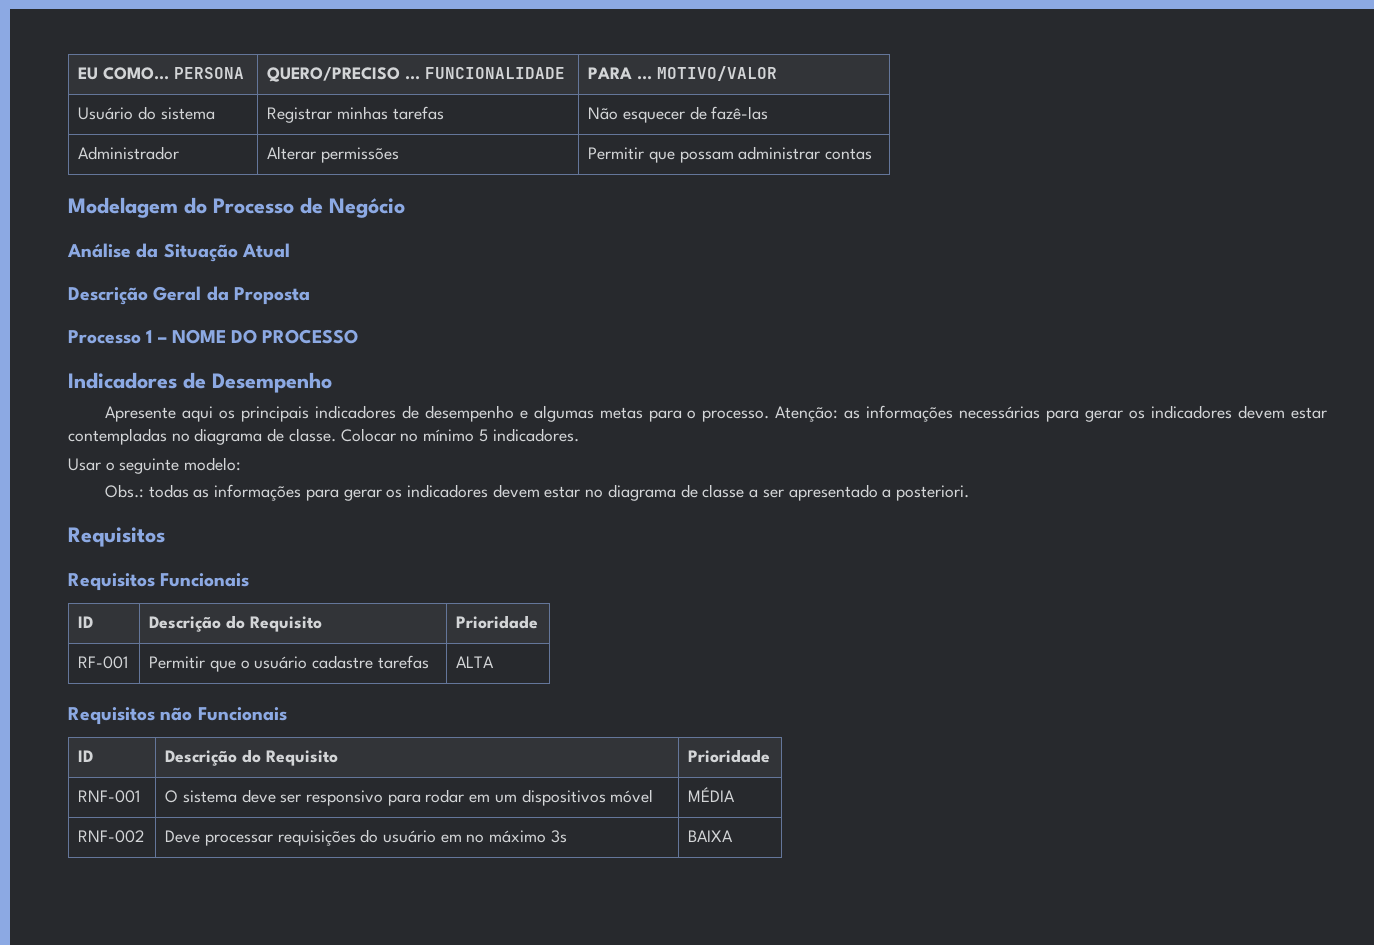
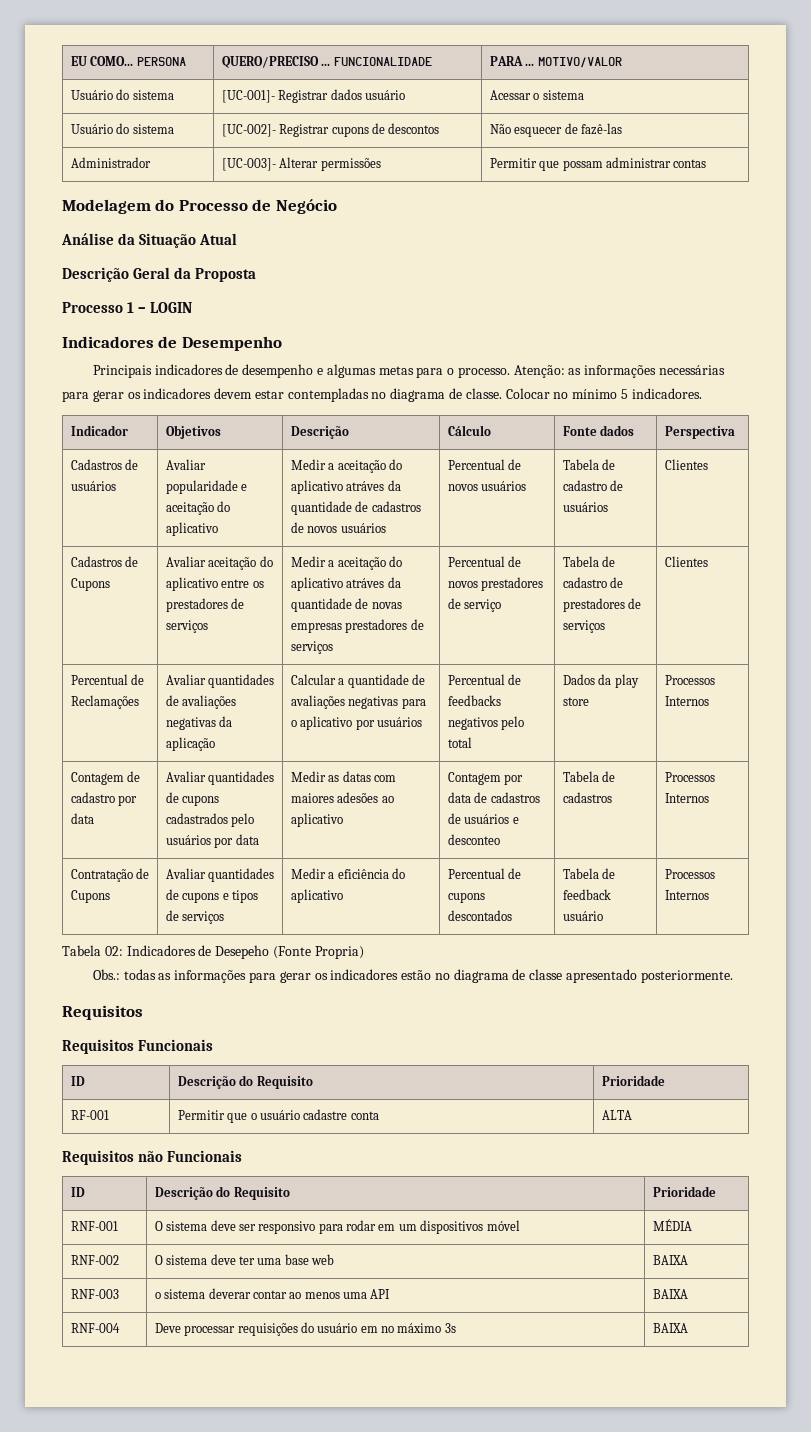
[267,106,444,123] Registrar minhas tarefas -> [221,89,405,103] [489,90,584,100] [70,123,174,134] [221,123,440,137] [UC-001]- Registrar dados usuário | Acessar o sistema // Usuário do sistema | [UC-002]- Registrar cupons de descontos
(180, 153) none -> [221,158,276,171] [UC-003]-
[171,329,359,344] NOME DO PROCESSO -> [150,302,193,313] LOGIN
[104,406,309,422] Apresente aqui os principais -> [92,365,152,378] Principais
[68,457,242,474] // Usar o seguinte modelo: -> [70,425,128,436] [165,425,221,439] [290,426,349,439] [447,425,491,436] [562,425,635,436] [664,426,735,439] [70,459,139,470] [70,481,116,491] [165,459,206,470] [165,480,248,494] [165,501,231,515] [165,522,218,536] [290,459,402,473] [290,480,401,494] [290,501,421,515] [290,522,386,533] [447,459,522,470] [447,481,527,491] [562,459,616,470] [562,480,624,491] [562,502,608,512] [664,459,708,470] [70,556,139,567] [70,578,110,591] [165,556,273,570] [165,577,264,591] [165,598,245,612] [165,620,208,633] [290,556,402,570] [290,577,401,591] [290,598,402,612] [290,619,424,633] [290,641,333,654] [447,556,522,567] [447,577,544,591] [447,598,502,612] [562,556,616,567] [562,577,624,588] [562,598,642,612] [562,620,605,633] [664,556,708,567] [70,674,145,685] [70,695,139,709] [165,674,275,688] [165,695,237,709] [165,716,233,730] [165,737,215,751] [290,674,425,688] [290,695,426,709] [290,716,422,730] [447,674,522,685] [447,695,501,706] [447,716,525,730] [447,737,472,748] [562,674,639,688] [562,697,589,706] [664,675,715,685] [664,696,709,706] [70,771,141,785] [70,792,138,806] [70,813,94,824] [165,771,275,785] [165,792,220,806] [165,813,255,827] [165,834,259,848] [290,771,396,782] [290,792,394,803] [290,813,343,827] [447,772,524,785] [447,792,540,803] [447,813,519,824] [447,834,500,845] [562,771,616,782] [562,792,612,803] [664,772,715,782] [664,793,709,803] [70,868,150,882] [70,890,110,903] [165,868,275,882] [165,889,258,903] [165,910,225,924] [290,868,405,879] [290,889,343,903] [447,868,522,879] [447,892,485,903] [447,910,512,921] [562,868,616,879] [562,889,611,900] [562,911,603,921] [664,869,715,879] [664,890,709,900] [62,945,364,959] // Indicador | Objetivos | Descrição | Cálculo | Fonte dados | Perspectiva // Cadastros de usuários | Avaliar popularidade e aceitação do aplicativo | Medir a aceitação do aplicativo atráves da quantidade de cadastros de novos usuários | Percentual de novos usuários | Tabela de cadastro de usuários | Clientes // Cadastros de Cupons | Avaliar aceitação do aplicativo entre os prestadores de serviços | Medir a aceitação do aplicativo atráves da quantidade de novas empresas prestadores de serviços | Percentual de novos prestadores de serviço | Tabela de cadastro de prestadores de serviços | Clientes // Percentual de Reclamações | Avaliar quantidades de avaliações negativas da aplicação | Calcular a quantidade de avaliações negativas para o aplicativo por usuários | Percentual de feedbacks negativos pelo total | Dados da play store | Processos Internos // Contagem de cadastro por data | Avaliar quantidades de cupons cadastrados pelo usuários por data | Medir as datas com maiores adesões ao aplicativo | Contagem por data de cadastros de usuários e desconteo | Tabela de cadastros | Processos Internos // Contratação de Cupons | Avaliar quantidades de cupons e tipos de serviços | Medir a eficiência do aplicativo | Percentual de cupons descontados | Tabela de feedback usuário | Processos Internos // Tabela 02: Indicadores de Desepeho (Fonte Propria)
[492,484,581,498] devem estar -> [401,970,432,980] estão
[749,484,970,501] a ser apresentado a posteriori. -> [566,969,733,983] apresentado posteriormente.
[377,655,429,669] tarefas -> [350,1111,379,1120] conta
(145, 836) none -> [154,1254,335,1265] [652,1255,688,1265] [70,1289,119,1299] [154,1288,391,1299] [652,1289,688,1299] [70,1323,120,1333] | O sistema deve ter uma base web | BAIXA // RNF-003 | o sistema deverar contar ao menos uma API | BAIXA // RNF-004

